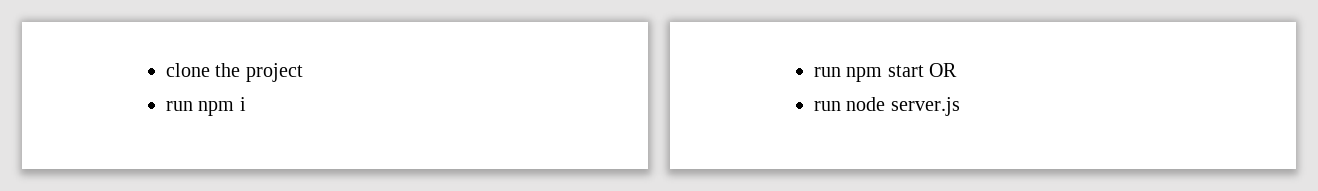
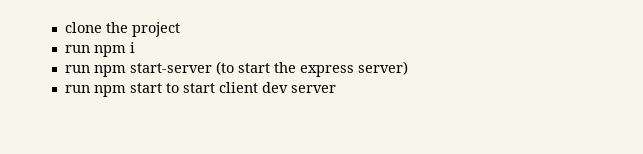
[887,63,958,77] [813,97,960,116] start OR // run node server.js -> [129,61,408,77] [64,82,336,97] start-server (to start the express server) // run npm start to start client dev server

